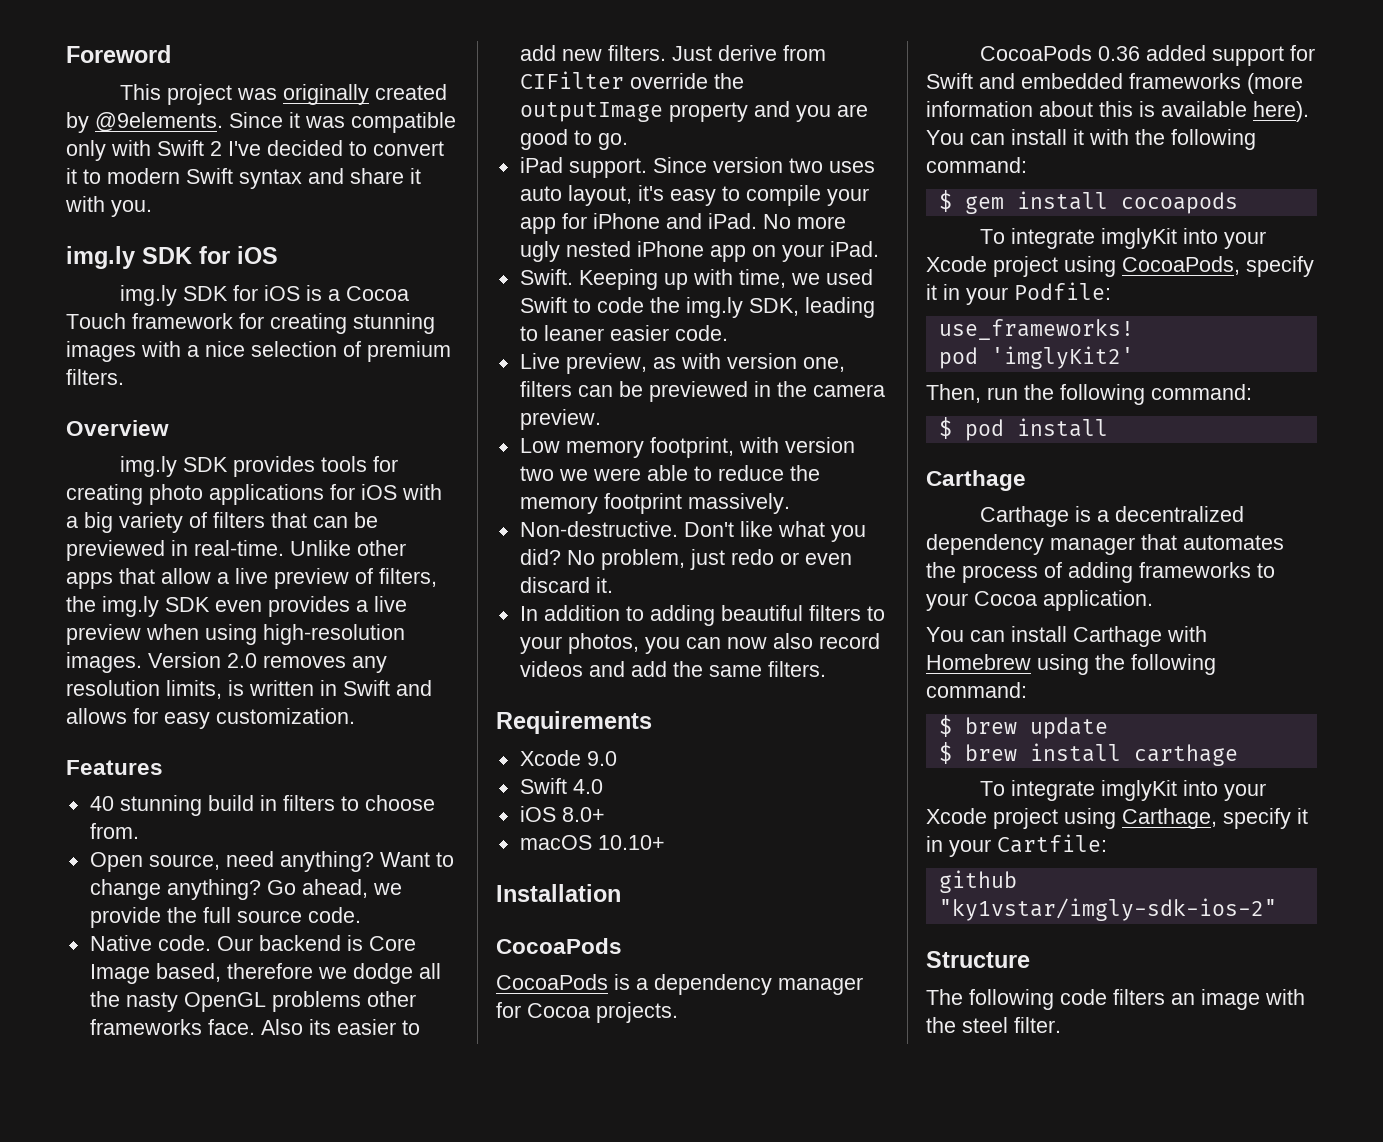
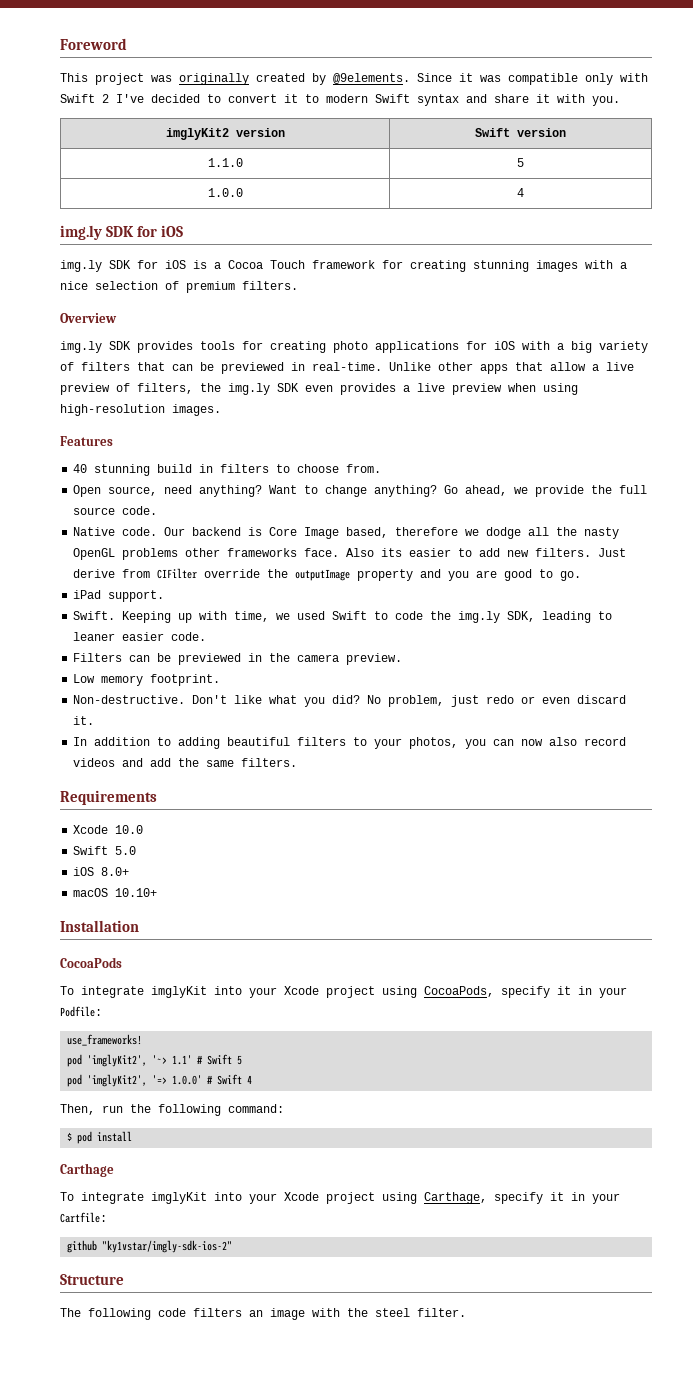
(152, 208) none -> [165,128,285,140] [475,128,566,137] [207,158,243,167] [517,158,524,167] [207,188,243,197] [517,188,524,197] // imglyKit2 version | Swift version // 1.1.0 | 5 // 1.0.0 | 4
[148,652,387,673] [66,680,432,699] [66,708,355,729] Version 2.0 removes any resolution limits, is written in Swift and allows for easy customization. -> (221, 410) none
[652,157,875,173] [519,185,869,206] [519,213,846,234] [519,241,879,262] Since version two uses auto layout, it's easy to compile your app for iPhone and iPad. No more ugly nested iPhone app on your iPad. -> (165, 596) none
[519,353,845,374] [519,381,572,397] Live preview, as with version one, filters -> [73,653,123,662] Filters
[649,437,855,458] [519,465,820,481] [519,493,790,514] footprint, with version two we were able to reduce the memory footprint massively. -> [150,674,221,686] footprint.
[586,751,617,766] [519,778,603,794] 9.0 // Swift 4.0 -> [115,825,144,834] [73,846,137,855] 10.0 // Swift 5.0
[496,974,863,995] [496,1002,678,1023] [979,45,1315,66] [926,73,1303,94] [926,101,1309,122] [926,129,1256,150] [926,157,1027,173] [938,190,1238,214] // CocoaPods is a dependency manager for Cocoa projects. // CocoaPods 0.36 added support for Swift and embedded frameworks (more information about this is available here). You can install it with the following command: // $ gem install cocoapods -> (122, 962) none
[990,346,1134,369] 'imglyKit2' -> [87,1054,243,1067] [67,1074,253,1087] 'imglyKit2', '~> 1.1' # Swift 5 // pod 'imglyKit2', '=> 1.0.0' # Swift 4
[979,506,1244,527] [926,534,1284,555] [926,562,1275,583] [926,590,1153,611] [926,626,1207,647] [926,654,1216,675] [926,682,1027,698] [938,715,1108,739] [938,742,1238,766] // Carthage is a decentralized dependency manager that automates the process of adding frameworks to your Cocoa application. // You can install Carthage with Homebrew using the following command: // $ brew update // $ brew install carthage -> (114, 1170) none

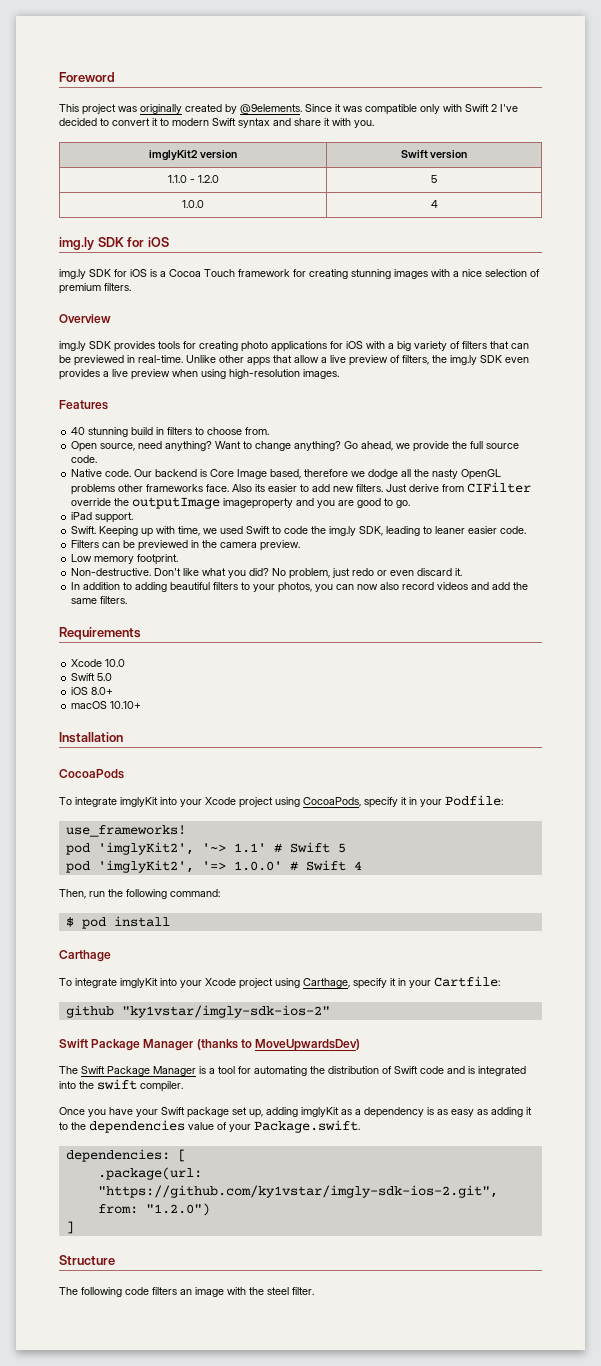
(243, 162) none -> [189,175,219,183] - 1.2.0
[357,569,414,581] property -> [223,498,294,509] imageproperty
(233, 1246) none -> [59,1039,361,1051] [59,1066,526,1076] [59,1079,183,1092] [59,1107,532,1118] [59,1120,360,1133] [65,1149,186,1162] [97,1167,202,1180] [97,1185,498,1198] [97,1203,210,1216] [65,1221,74,1234] // Swift Package Manager (thanks to MoveUpwardsDev) // The Swift Package Manager is a tool for automating the distribution of Swift code and is integrated into the swift compiler. // Once you have your Swift package set up, adding imglyKit as a dependency is as easy as adding it to the dependencies value of your Package.swift. // dependencies: [ // .package(url: "https://github.com/ky1vstar/imgly-sdk-ios-2.git", from: "1.2.0") // ]

